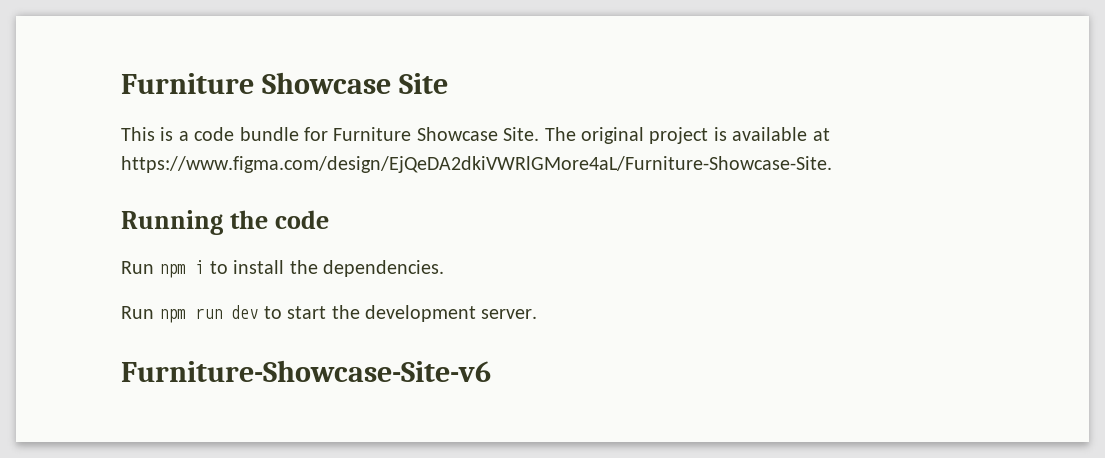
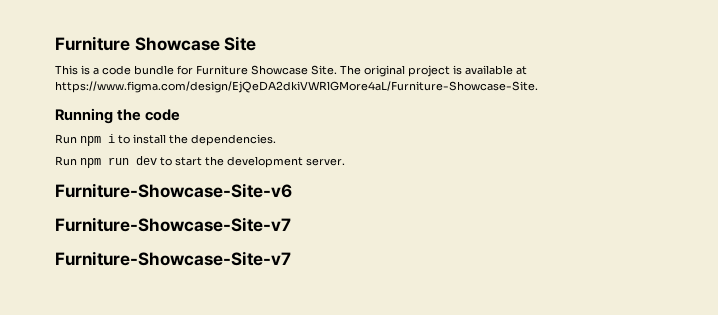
(491, 371) none -> [55,217,291,232] [55,251,291,266] // Furniture-Showcase-Site-v7 // Furniture-Showcase-Site-v7

